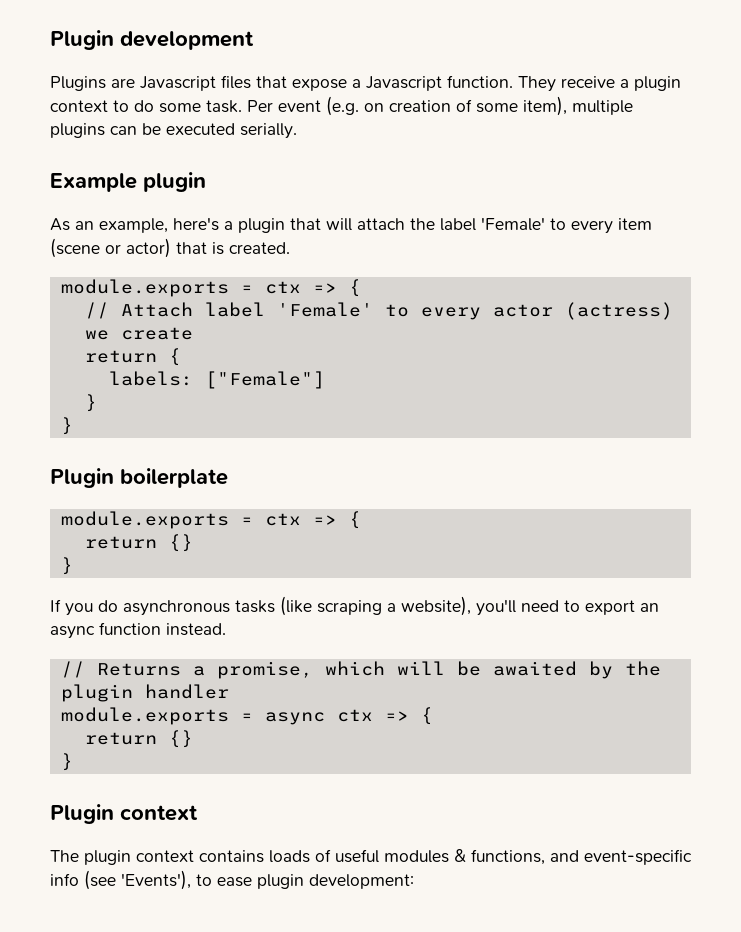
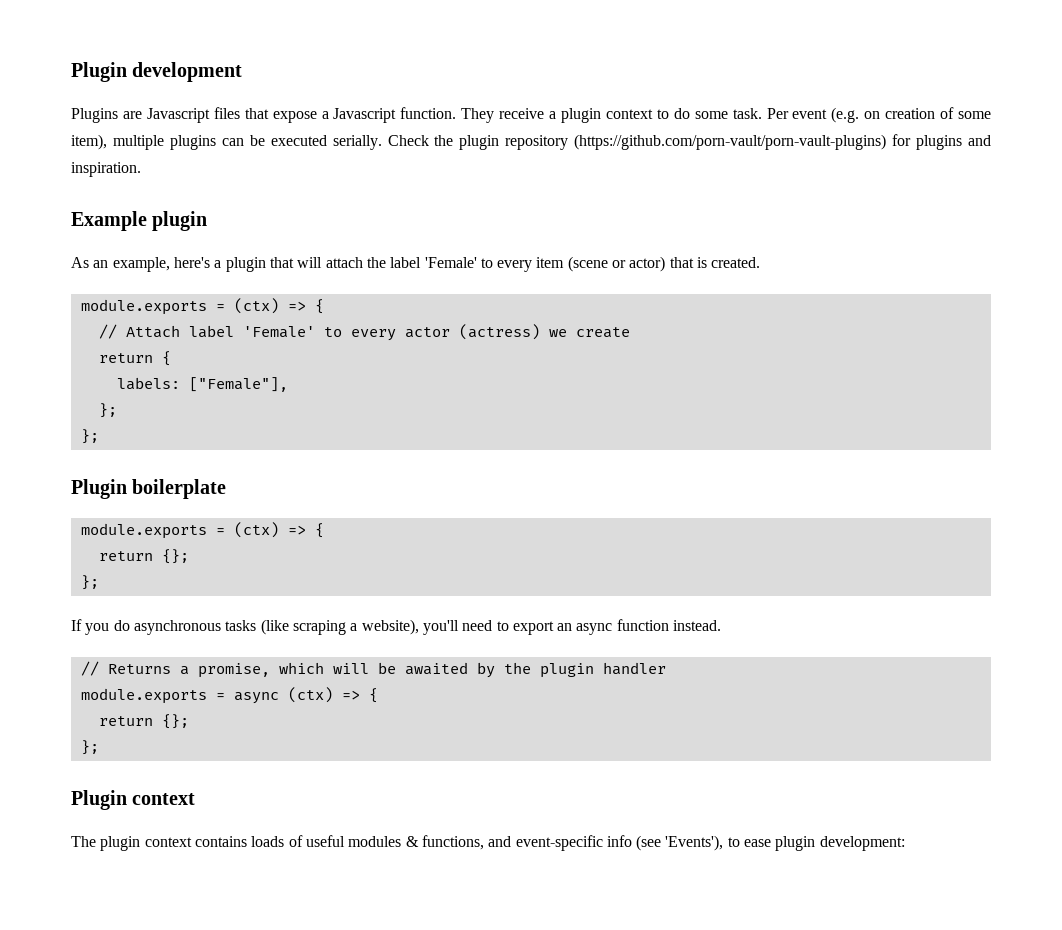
(297, 131) none -> [387,134,992,150] [71,162,141,177] Check the plugin repository (https://github.com/porn-vault/porn-vault-plugins) for plugins and inspiration.
[264,281,301,294] ctx -> [233,298,279,314] (ctx)
[204,371,325,389] [84,394,97,412] [60,417,73,435] ["Female"] // } // } -> [188,377,288,392] [98,403,117,418] [80,429,99,444] ["Female"], // }; // };
[264,511,361,529] [84,534,193,552] [60,557,73,575] ctx => { // return {} // } -> [233,522,324,538] [98,549,189,564] [80,575,99,590] (ctx) => { // return {}; // };
[336,707,433,725] [84,730,193,748] [60,753,73,771] ctx => { // return {} // } -> [287,687,378,703] [98,714,189,729] [80,740,99,755] (ctx) => { // return {}; // };

